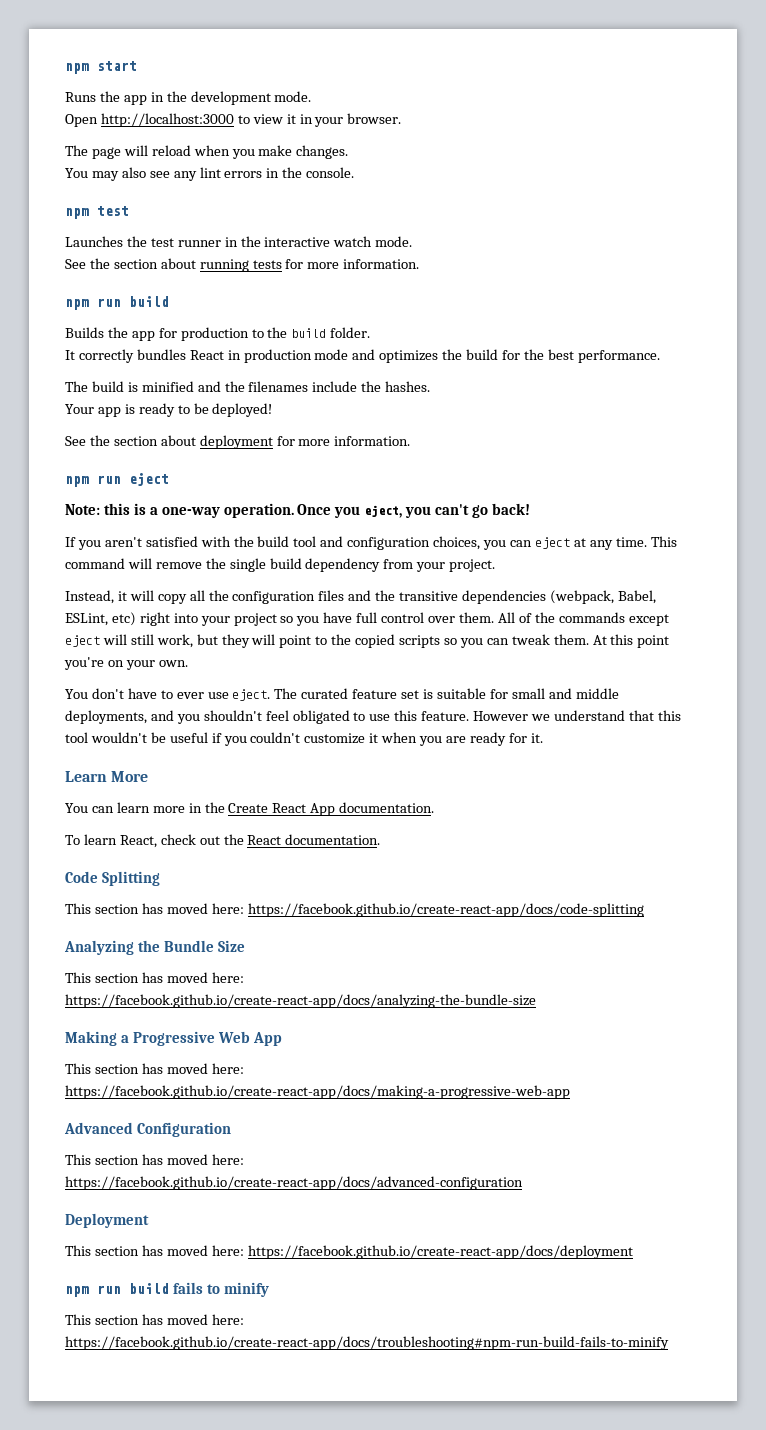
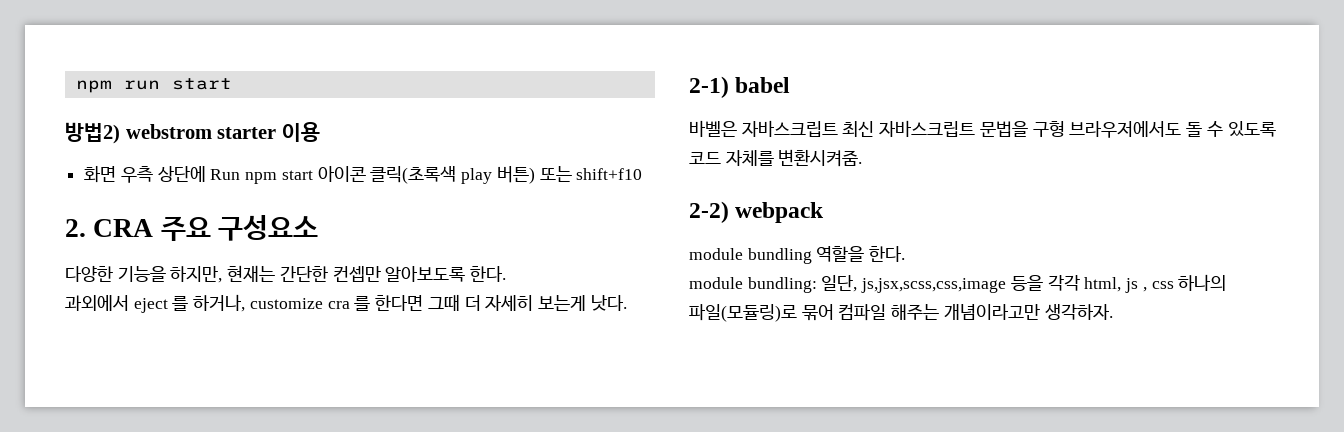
[65,61,137,74] [65,91,312,105] [65,113,402,127] [65,145,349,159] [65,167,355,181] [65,206,129,219] [65,236,413,247] [65,258,420,272] [65,296,169,310] [65,327,371,341] [65,349,660,363] [65,381,431,392] [65,403,273,417] [65,435,411,449] [65,473,169,487] [65,503,530,518] [65,536,677,550] [65,558,496,572] [65,590,656,604] [65,612,669,626] [65,634,670,648] [64,657,188,670] [65,688,619,701] [65,710,681,724] [65,732,543,746] [65,771,149,782] [65,802,435,816] [65,834,381,848] [65,871,161,886] [65,903,644,917] [64,940,246,955] [65,972,244,983] [65,994,536,1008] [65,1031,283,1046] [65,1063,244,1074] [65,1085,570,1099] [64,1122,232,1137] [65,1154,244,1165] [65,1176,523,1190] [65,1213,149,1228] [65,1245,633,1259] [65,1282,270,1297] [65,1314,244,1325] [65,1336,669,1350] npm start // Runs the app in the development mode. // Open http://localhost:3000 to view it in your browser. // The page will reload when you make changes. // You may also see any lint errors in the console. // npm test // Launches the test runner in the interactive watch mode. // See the section about running tests for more information. // npm run build // Builds the app for production to the build folder. // It correctly bundles React in production mode and optimizes the build for the best performance. // The build is minified and the filenames include the hashes. // Your app is ready to be deployed! // See the section about deployment for more information. // npm run eject // Note: this is a one-way operation. Once you eject, you can't go back! // If you aren't satisfied with the build tool and configuration choices, you can eject at any time. This command will remove the single build dependency from your project. // Instead, it will copy all the configuration files and the transitive dependencies (webpack, Babel, ESLint, etc) right into your project so you have full control over them. All of the commands except eject will still work, but they will point to the copied scripts so you can tweak them. At this point you're on your own. // You don't have to ever use eject. The curated feature set is suitable for small and middle deployments, and you shouldn't feel obligated to use this feature. However we understand that this tool wouldn't be useful if you couldn't customize it when you are ready for it. // Learn More // You can learn more in the Create React App documentation. // To learn React, check out the React documentation. // Code Splitting // This section has moved here: https://facebook.github.io/create-react-app/docs/code-splitting // Analyzing the Bundle Size // This section has moved here: https://facebook.github.io/create-react-app/docs/analyzing-the-bundle-size // Making a Progressive Web App // This section has moved here: https://facebook.github.io/create-react-app/docs/making-a-progressive-web-app // Advanced Configuration // This section has moved here: https://facebook.github.io/create-react-app/docs/advanced-configuration // Deployment // This section has moved here: https://facebook.github.io/create-react-app/docs/deployment // npm run build fails to minify // This section has moved here: https://facebook.github.io/create-react-app/docs/troubleshooting#npm-run-build-fails-to-minify -> [75,78,232,93] [65,122,320,144] [84,165,643,184] [65,215,319,241] [65,265,507,283] [65,294,627,313] [689,76,791,98] [689,120,1276,138] [689,149,863,167] [689,201,825,223] [689,246,906,264] [689,274,1227,293] [689,303,1113,322] npm run start // 방법2) webstrom starter 이용 // 화면 우측 상단에 Run npm start 아이콘 클릭(초록색 play 버튼) 또는 shift+f10 // 2. CRA 주요 구성요소 // 다양한 기능을 하지만, 현재는 간단한 컨셉만 알아보도록 한다. // 과외에서 eject 를 하거나, customize cra 를 한다면 그때 더 자세히 보는게 낫다. // 2-1) babel // 바벨은 자바스크립트 최신 자바스크립트 문법을 구형 브라우저에서도 돌 수 있도록 코드 자체를 변환시켜줌. // 2-2) webpack // module bundling 역할을 한다. // module bundling: 일단, js,jsx,scss,css,image 등을 각각 html, js , css 하나의 파일(모듈링)로 묶어 컴파일 해주는 개념이라고만 생각하자.

